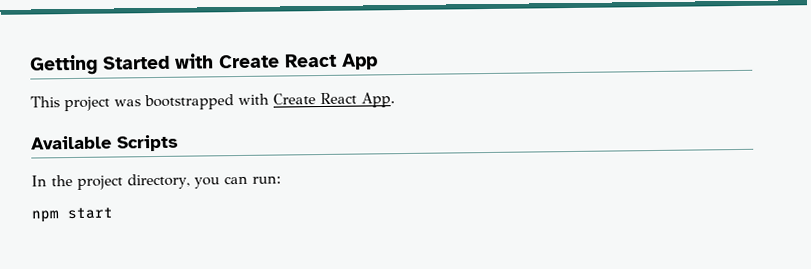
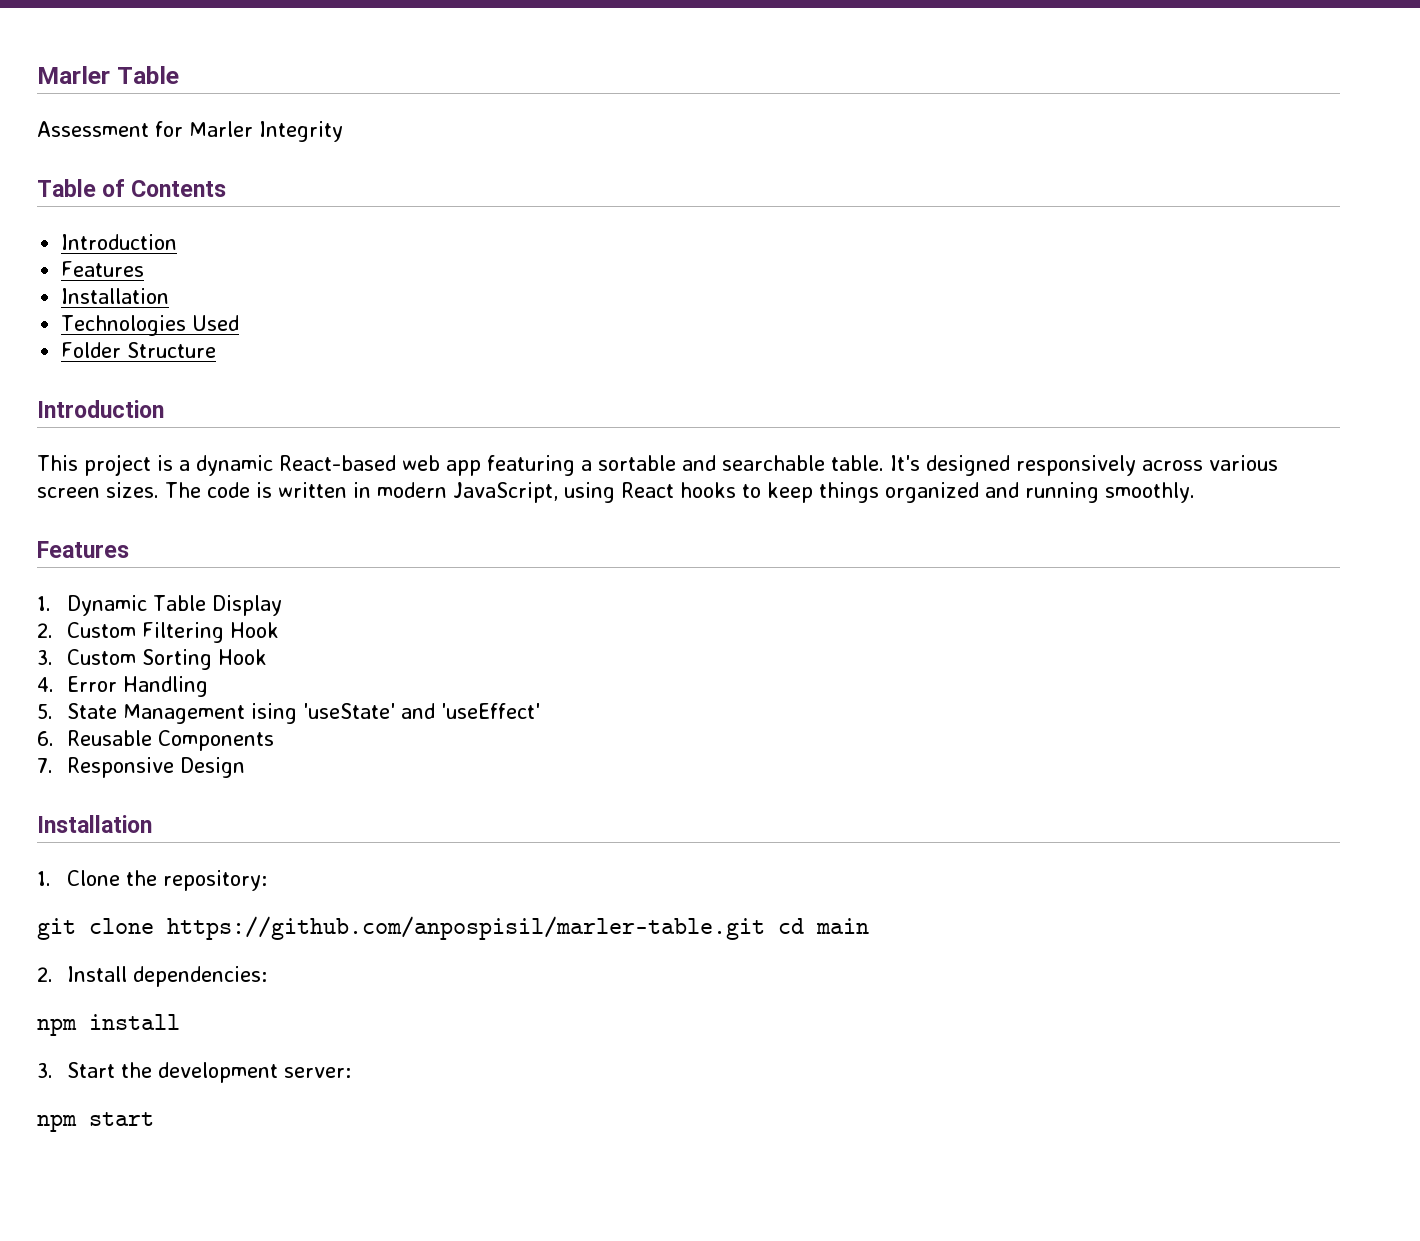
[30,53,378,76] [30,92,395,112] [30,134,179,152] [31,173,281,190] Getting Started with Create React App // This project was bootstrapped with Create React App. // Available Scripts // In the project directory, you can run: -> [37,66,179,84] [37,121,343,142] [37,179,227,197] [61,234,178,250] [61,261,145,277] [61,288,170,304] [61,315,240,336] [61,342,217,358] [37,400,164,418] [37,454,1278,476] [37,482,1195,503] [37,541,129,558] [37,595,283,616] [37,622,280,643] [37,649,268,670] [37,676,209,697] [37,703,541,724] [37,730,275,751] [37,757,246,778] [37,815,152,833] [37,870,268,891] [37,916,869,940] [37,966,268,987] [37,1014,180,1036] [37,1062,352,1083] Marler Table // Assessment for Marler Integrity // Table of Contents // Introduction // Features // Installation // Technologies Used // Folder Structure // Introduction // This project is a dynamic React-based web app featuring a sortable and searchable table. It's designed responsively across various screen sizes. The code is written in modern JavaScript, using React hooks to keep things organized and running smoothly. // Features // 1. Dynamic Table Display // 2. Custom Filtering Hook // 3. Custom Sorting Hook // 4. Error Handling // 5. State Management ising 'useState' and 'useEffect' // 6. Reusable Components // 7. Responsive Design // Installation // 1. Clone the repository: // git clone https://github.com/anpospisil/marler-table.git cd main // 2. Install dependencies: // npm install // 3. Start the development server:

